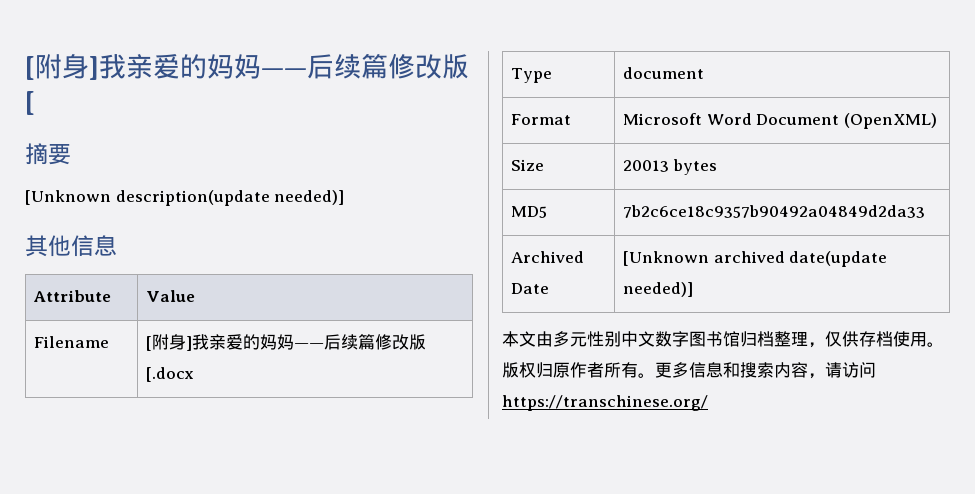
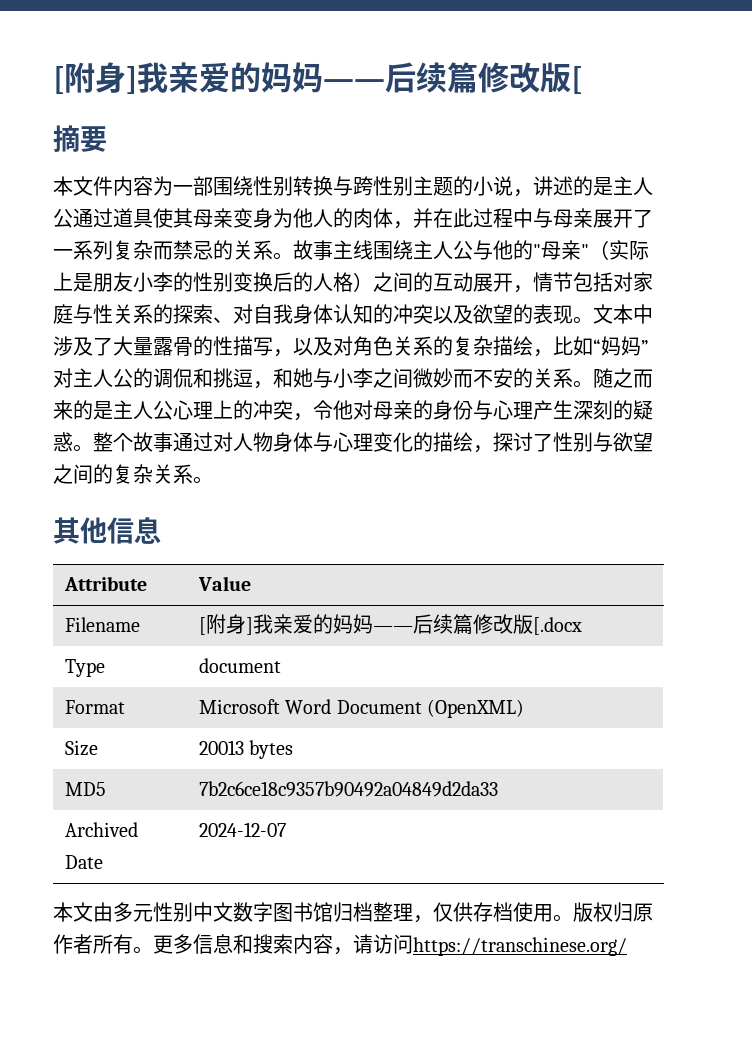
[25,190,345,206] [Unknown description(update needed)] -> [53,176,653,197] [53,208,653,229] [53,240,649,260] [53,272,653,293] [53,304,653,324] [53,336,649,357] [53,368,653,389] [53,400,653,421] [53,432,653,453] [53,464,213,484] 本文件内容为一部围绕性别转换与跨性别主题的小说，讲述的是主人公通过道具使其母亲变身为他人的肉体，并在此过程中与母亲展开了一系列复杂而禁忌的关系。故事主线围绕主人公与他的"母亲"（实际上是朋友小李的性别变换后的人格）之间的互动展开，情节包括对家庭与性关系的探索、对自我身体认知的冲突以及欲望的表现。文本中涉及了大量露骨的性描写，以及对角色关系的复杂描绘，比如“妈妈”对主人公的调侃和挑逗，和她与小李之间微妙而不安的关系。随之而来的是主人公心理上的冲突，令他对母亲的身份与心理产生深刻的疑惑。整个故事通过对人物身体与心理变化的描绘，探讨了性别与欲望之间的复杂关系。
[623,251,888,267] [623,282,694,297] [Unknown archived date(update needed)] -> [198,822,286,837] 2024-12-07

